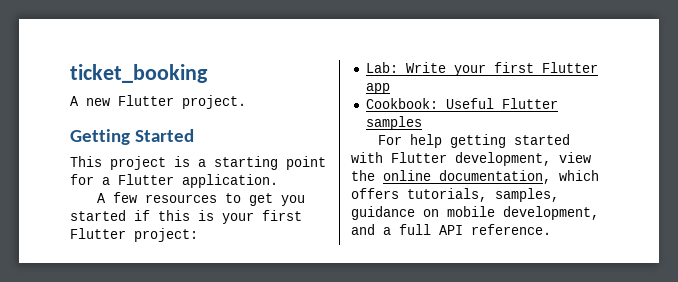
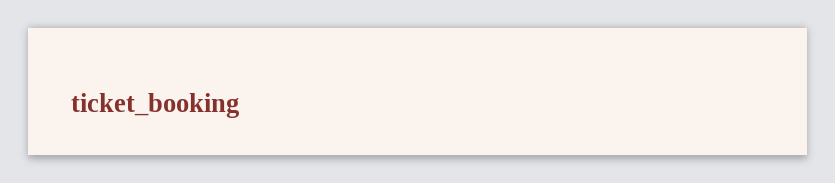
[70,95,246,109] [70,129,194,145] [70,156,326,170] [70,174,278,188] [97,192,306,206] [70,210,302,224] [70,228,198,242] [365,62,598,76] [365,83,390,94] [365,98,558,109] [365,116,422,130] [378,134,571,148] [351,152,591,166] [351,170,599,184] [351,188,559,202] [351,206,599,220] [351,224,551,235] // A new Flutter project. // Getting Started // This project is a starting point for a Flutter application. // A few resources to get you started if this is your first Flutter project: // Lab: Write your first Flutter app // Cookbook: Useful Flutter samples // For help getting started with Flutter development, view the online documentation, which offers tutorials, samples, guidance on mobile development, and a full API reference. -> (239, 105) none

